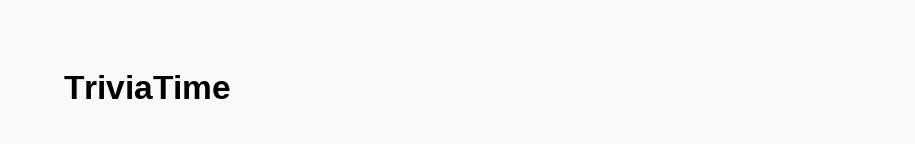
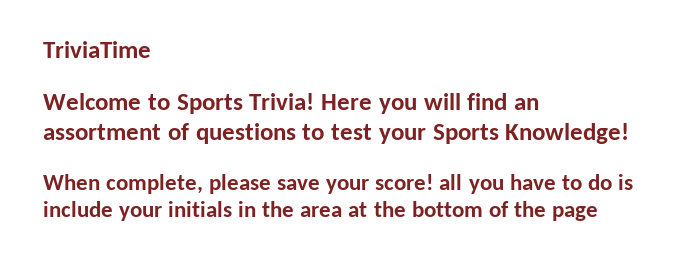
(231, 87) none -> [43,93,539,114] [43,123,630,144] [43,174,633,194] [43,201,598,221] // Welcome to Sports Trivia! Here you will find an assortment of questions to test your Sports Knowledge! // When complete, please save your score! all you have to do is include your initials in the area at the bottom of the page

